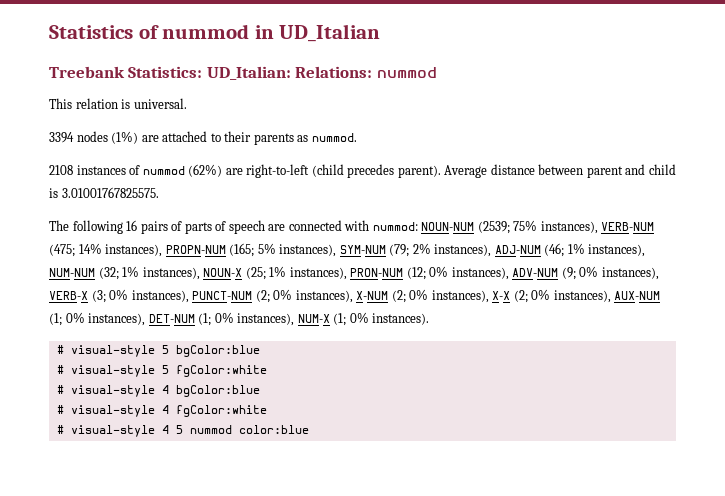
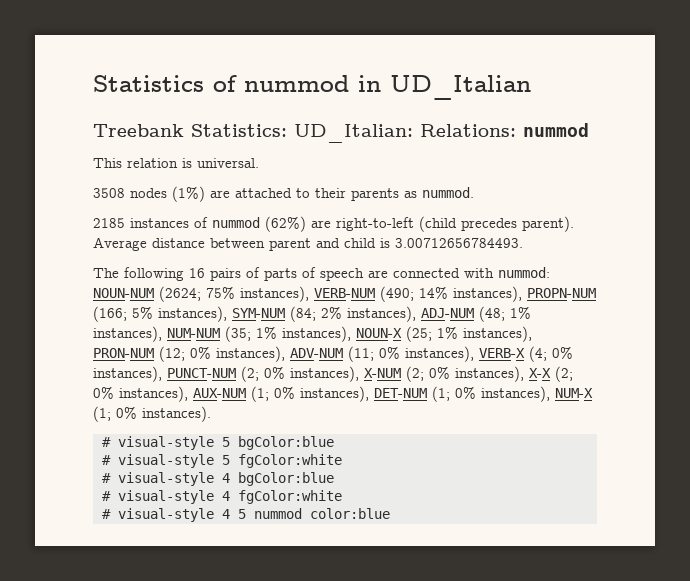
[49,132,74,143] 3394 -> [93,188,125,198] 3508
[49,165,73,175] 2108 -> [93,218,125,228] 2185
[61,187,159,198] 3.01001767825575. -> [395,238,523,248] 3.00712656784493.
[477,221,510,234] (2539; -> [159,286,201,302] (2624;
[49,244,75,257] (475; -> [380,286,414,302] (490;
[229,243,255,257] (165; -> [93,306,127,322] (166;
[389,244,410,257] (79; -> [290,306,316,322] (84;
[544,243,565,257] (46; -> [479,306,505,322] (48;
[98,267,119,280] (32; -> [225,326,251,342] (35;
[561,267,576,280] (9; -> [348,346,374,362] (11;
[91,290,106,303] (3; -> [529,346,547,362] (4;

